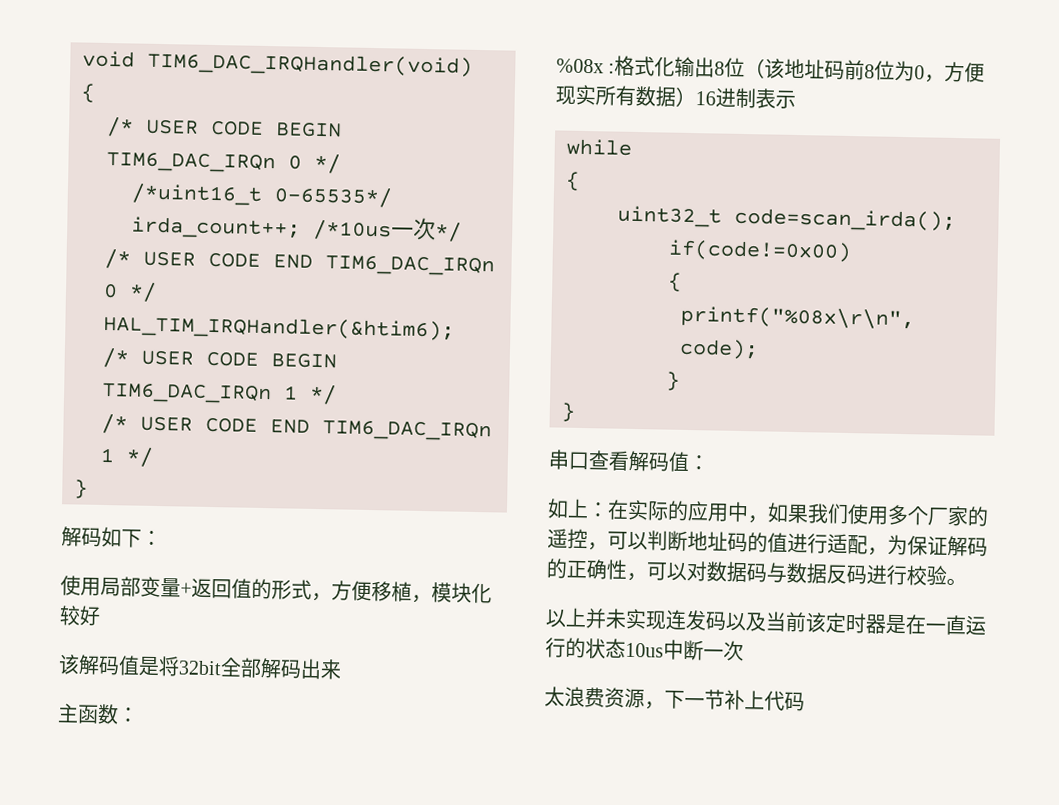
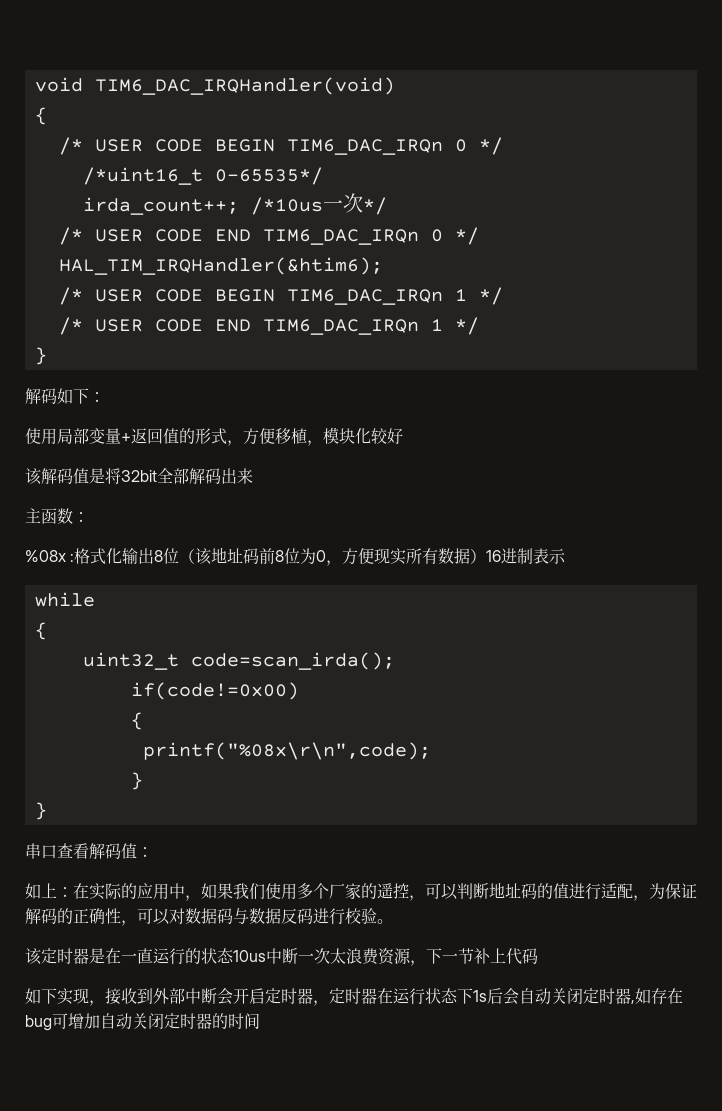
[545,607,807,633] 以上并未实现连发码以及当前 -> (393, 921) none
(744, 651) // -> (330, 956) none
(805, 701) none -> [25,988,683,1006] [25,1013,260,1031] // 如下实现，接收到外部中断会开启定时器，定时器在运行状态下1s后会自动关闭定时器,如存在bug可增加自动关闭定时器的时间

